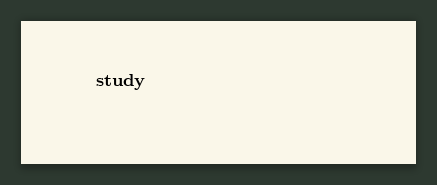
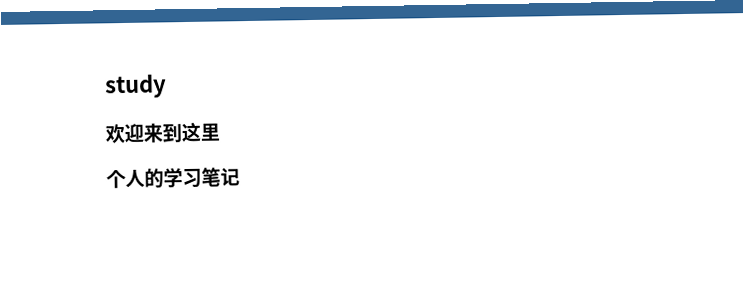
(145, 82) none -> [105,121,220,144] [106,167,240,189] // 欢迎来到这里 // 个人的学习笔记

